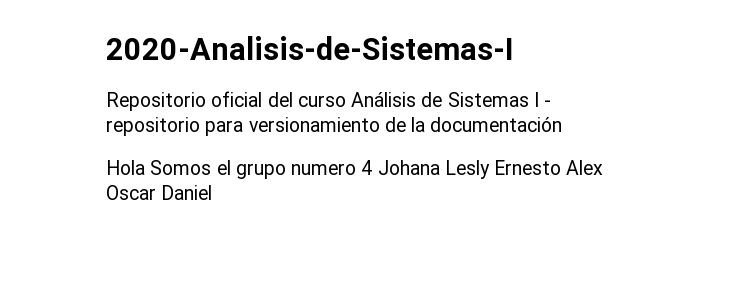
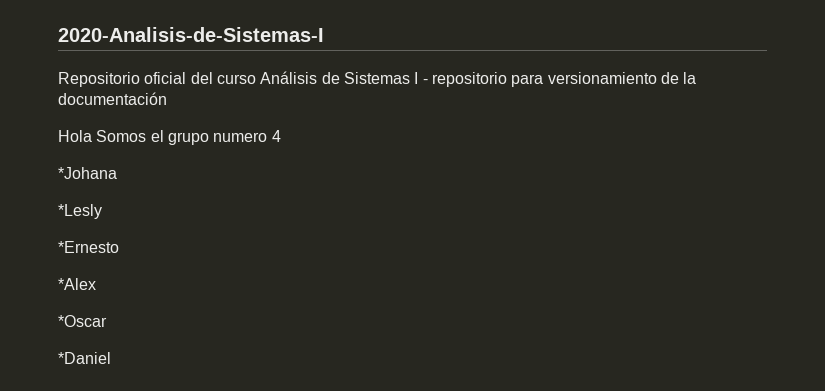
[377,160,604,179] [106,185,213,200] Johana Lesly Ernesto Alex Oscar Daniel -> [58,167,117,179] [58,204,102,219] [58,241,119,253] [58,278,96,290] [58,315,107,327] [58,352,111,364] // *Johana // *Lesly // *Ernesto // *Alex // *Oscar // *Daniel

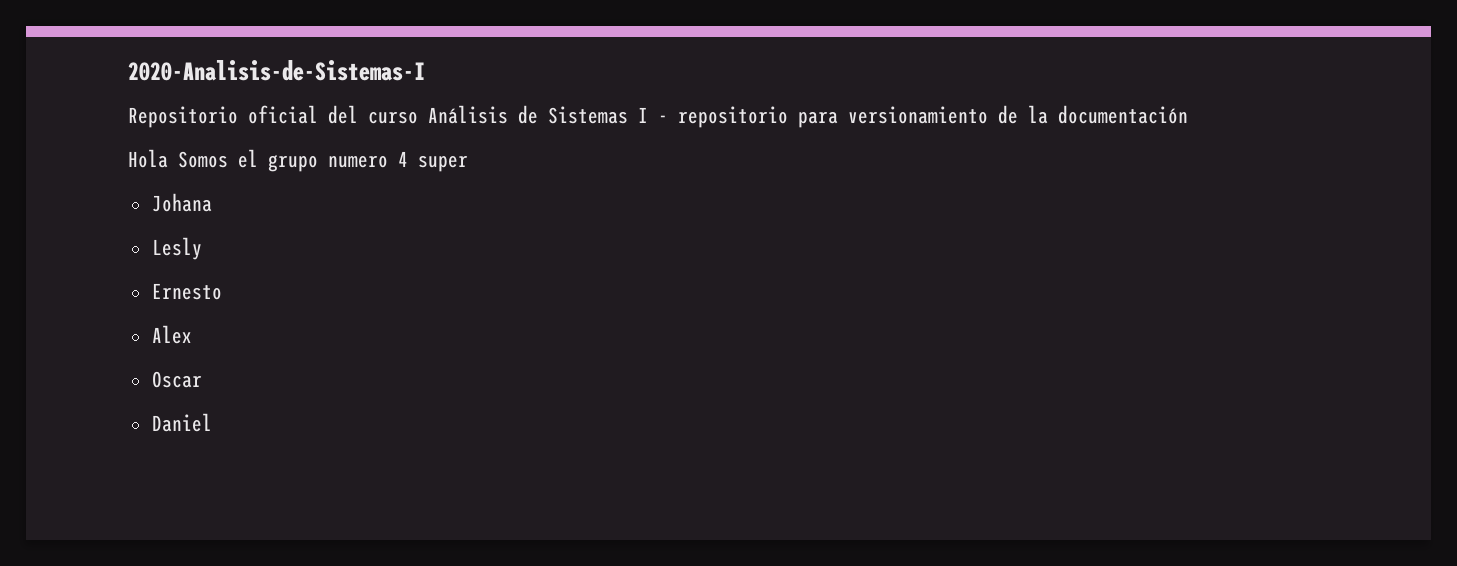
[58,167,117,179] [58,204,102,219] [58,241,119,253] [58,278,96,290] [58,315,107,327] [58,352,111,364] // *Johana // *Lesly // *Ernesto // *Alex // *Oscar // *Daniel -> [418,155,468,172] [151,193,212,212] [151,237,202,260] [151,283,222,300] [151,325,192,344] [151,371,202,388] [151,413,212,432] super // Johana // Lesly // Ernesto // Alex // Oscar // Daniel

